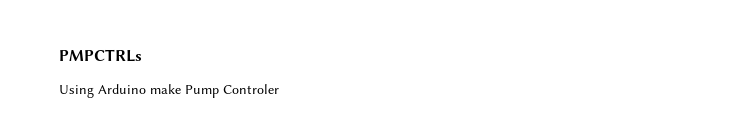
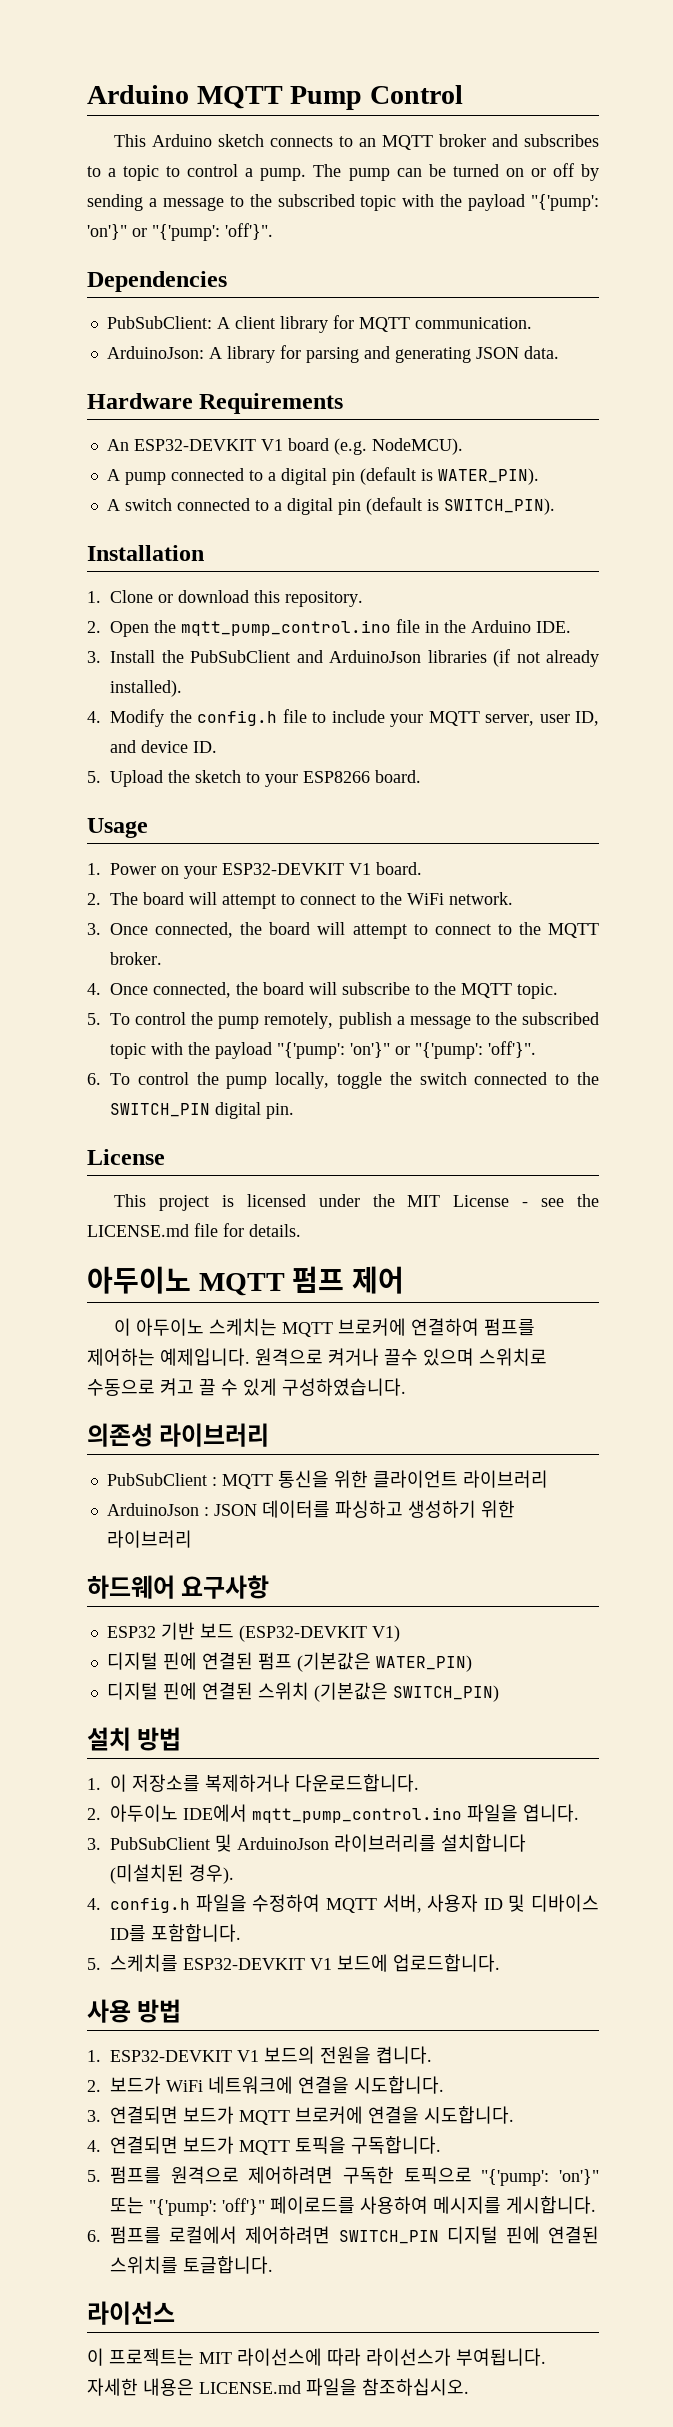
[59,49,142,62] [59,84,279,98] PMPCTRLs // Using Arduino make Pump Controler -> [87,85,463,110] [114,134,599,150] [87,163,599,181] [87,194,599,211] [87,223,273,241] [87,271,227,292] [106,315,532,333] [106,345,559,363] [87,393,344,414] [106,438,463,455] [106,467,539,485] [106,497,555,515] [87,545,204,561] [87,590,363,607] [87,619,571,637] [87,649,599,667] [110,680,182,697] [87,709,599,727] [110,740,217,753] [87,770,421,787] [87,818,148,838] [87,862,422,879] [87,892,513,909] [87,922,600,939] [110,952,162,965] [87,982,558,999] [87,1012,600,1029] [110,1041,536,1059] [87,1072,599,1089] [110,1102,294,1119] [87,1149,165,1165] [114,1194,599,1211] [87,1223,301,1237] [87,1266,404,1296] [114,1318,536,1337] [87,1348,547,1366] [87,1378,406,1396] [87,1423,270,1447] [106,1470,548,1489] [106,1500,515,1518] [106,1530,192,1548] [87,1575,270,1599] [106,1622,400,1642] [106,1652,472,1672] [106,1682,499,1702] [87,1727,182,1751] [87,1774,419,1792] [87,1804,579,1823] [87,1834,526,1852] [110,1864,234,1884] [87,1894,599,1913] [110,1924,241,1942] [87,1954,500,1972] [87,1999,182,2023] [87,2046,432,2064] [87,2076,444,2094] [87,2106,514,2125] [87,2136,441,2155] [87,2166,599,2186] [110,2196,596,2216] [87,2226,599,2244] [110,2256,273,2274] [87,2301,175,2325] [87,2348,546,2366] [87,2378,469,2396] Arduino MQTT Pump Control // This Arduino sketch connects to an MQTT broker and subscribes to a topic to control a pump. The pump can be turned on or off by sending a message to the subscribed topic with the payload "{'pump': 'on'}" or "{'pump': 'off'}". // Dependencies // PubSubClient: A client library for MQTT communication. // ArduinoJson: A library for parsing and generating JSON data. // Hardware Requirements // An ESP32-DEVKIT V1 board (e.g. NodeMCU). // A pump connected to a digital pin (default is WATER_PIN). // A switch connected to a digital pin (default is SWITCH_PIN). // Installation // 1. Clone or download this repository. // 2. Open the mqtt_pump_control.ino file in the Arduino IDE. // 3. Install the PubSubClient and ArduinoJson libraries (if not already installed). // 4. Modify the config.h file to include your MQTT server, user ID, and device ID. // 5. Upload the sketch to your ESP8266 board. // Usage // 1. Power on your ESP32-DEVKIT V1 board. // 2. The board will attempt to connect to the WiFi network. // 3. Once connected, the board will attempt to connect to the MQTT broker. // 4. Once connected, the board will subscribe to the MQTT topic. // 5. To control the pump remotely, publish a message to the subscribed topic with the payload "{'pump': 'on'}" or "{'pump': 'off'}". // 6. To control the pump locally, toggle the switch connected to the SWITCH_PIN digital pin. // License // This project is licensed under the MIT License - see the LICENSE.md file for details. // 아두이노 MQTT 펌프 제어 // 이 아두이노 스케치는 MQTT 브로커에 연결하여 펌프를 제어하는 예제입니다. 원격으로 켜거나 끌수 있으며 스위치로 수동으로 켜고 끌 수 있게 구성하였습니다. // 의존성 라이브러리 // PubSubClient : MQTT 통신을 위한 클라이언트 라이브러리 // ArduinoJson : JSON 데이터를 파싱하고 생성하기 위한 라이브러리 // 하드웨어 요구사항 // ESP32 기반 보드 (ESP32-DEVKIT V1) // 디지털 핀에 연결된 펌프 (기본값은 WATER_PIN) // 디지털 핀에 연결된 스위치 (기본값은 SWITCH_PIN) // 설치 방법 // 1. 이 저장소를 복제하거나 다운로드합니다. // 2. 아두이노 IDE에서 mqtt_pump_control.ino 파일을 엽니다. // 3. PubSubClient 및 ArduinoJson 라이브러리를 설치합니다 (미설치된 경우). // 4. config.h 파일을 수정하여 MQTT 서버, 사용자 ID 및 디바이스 ID를 포함합니다. // 5. 스케치를 ESP32-DEVKIT V1 보드에 업로드합니다. // 사용 방법 // 1. ESP32-DEVKIT V1 보드의 전원을 켭니다. // 2. 보드가 WiFi 네트워크에 연결을 시도합니다. // 3. 연결되면 보드가 MQTT 브로커에 연결을 시도합니다. // 4. 연결되면 보드가 MQTT 토픽을 구독합니다. // 5. 펌프를 원격으로 제어하려면 구독한 토픽으로 "{'pump': 'on'}" 또는 "{'pump': 'off'}" 페이로드를 사용하여 메시지를 게시합니다. // 6. 펌프를 로컬에서 제어하려면 SWITCH_PIN 디지털 핀에 연결된 스위치를 토글합니다. // 라이선스 // 이 프로젝트는 MIT 라이선스에 따라 라이선스가 부여됩니다. 자세한 내용은 LICENSE.md 파일을 참조하십시오.

